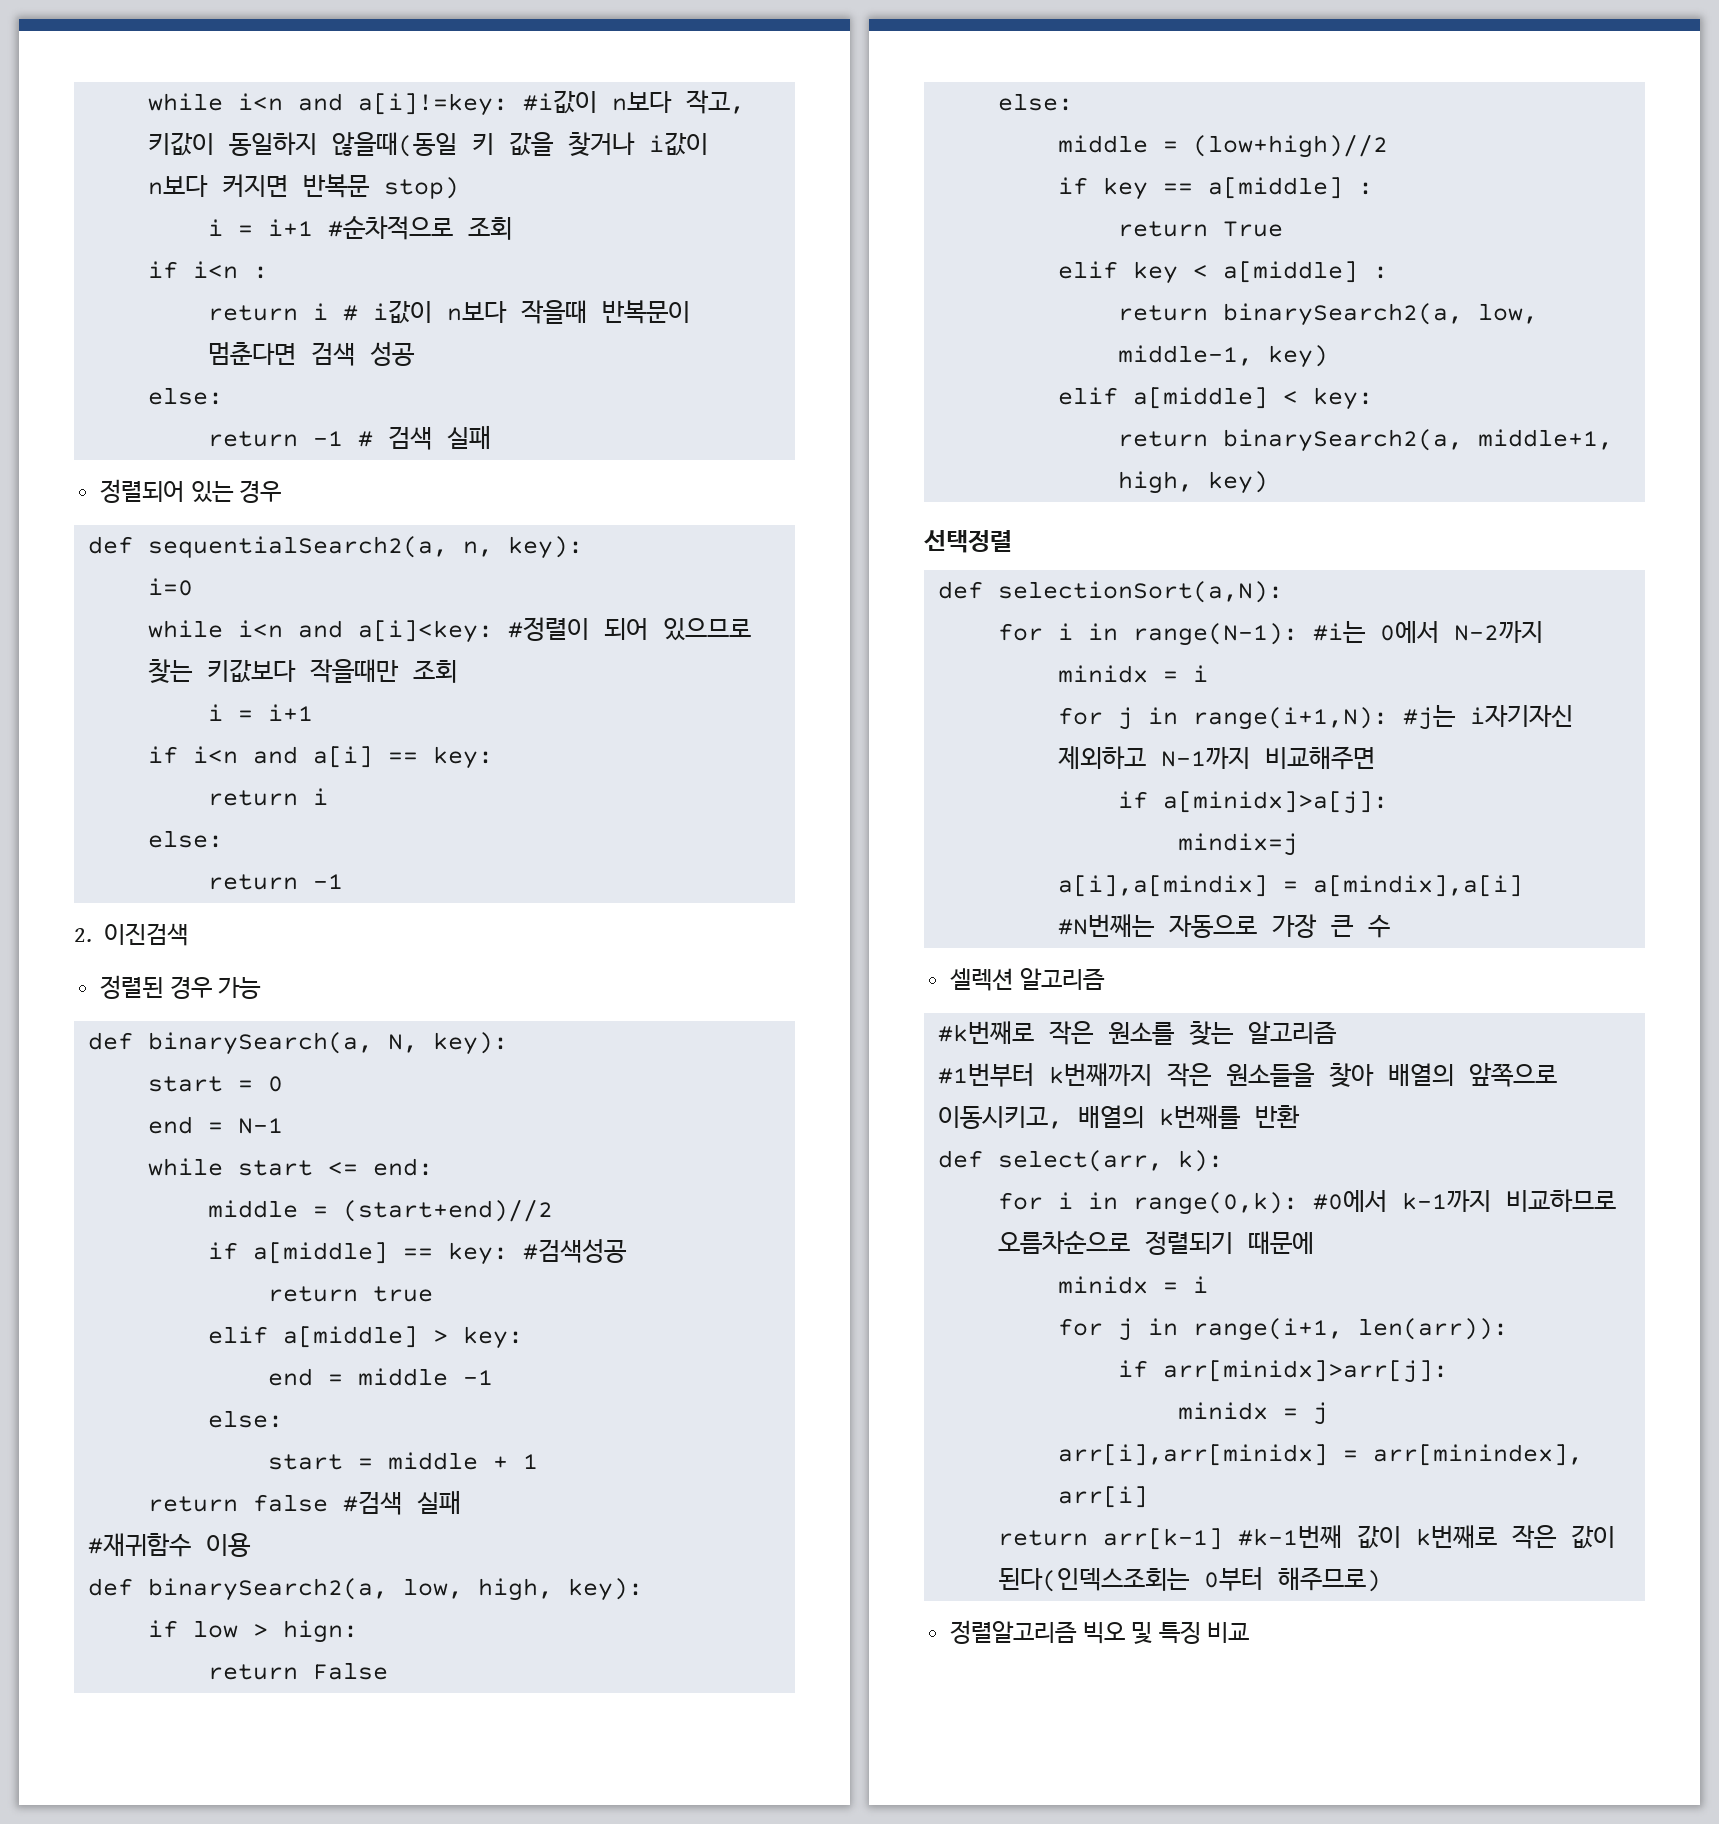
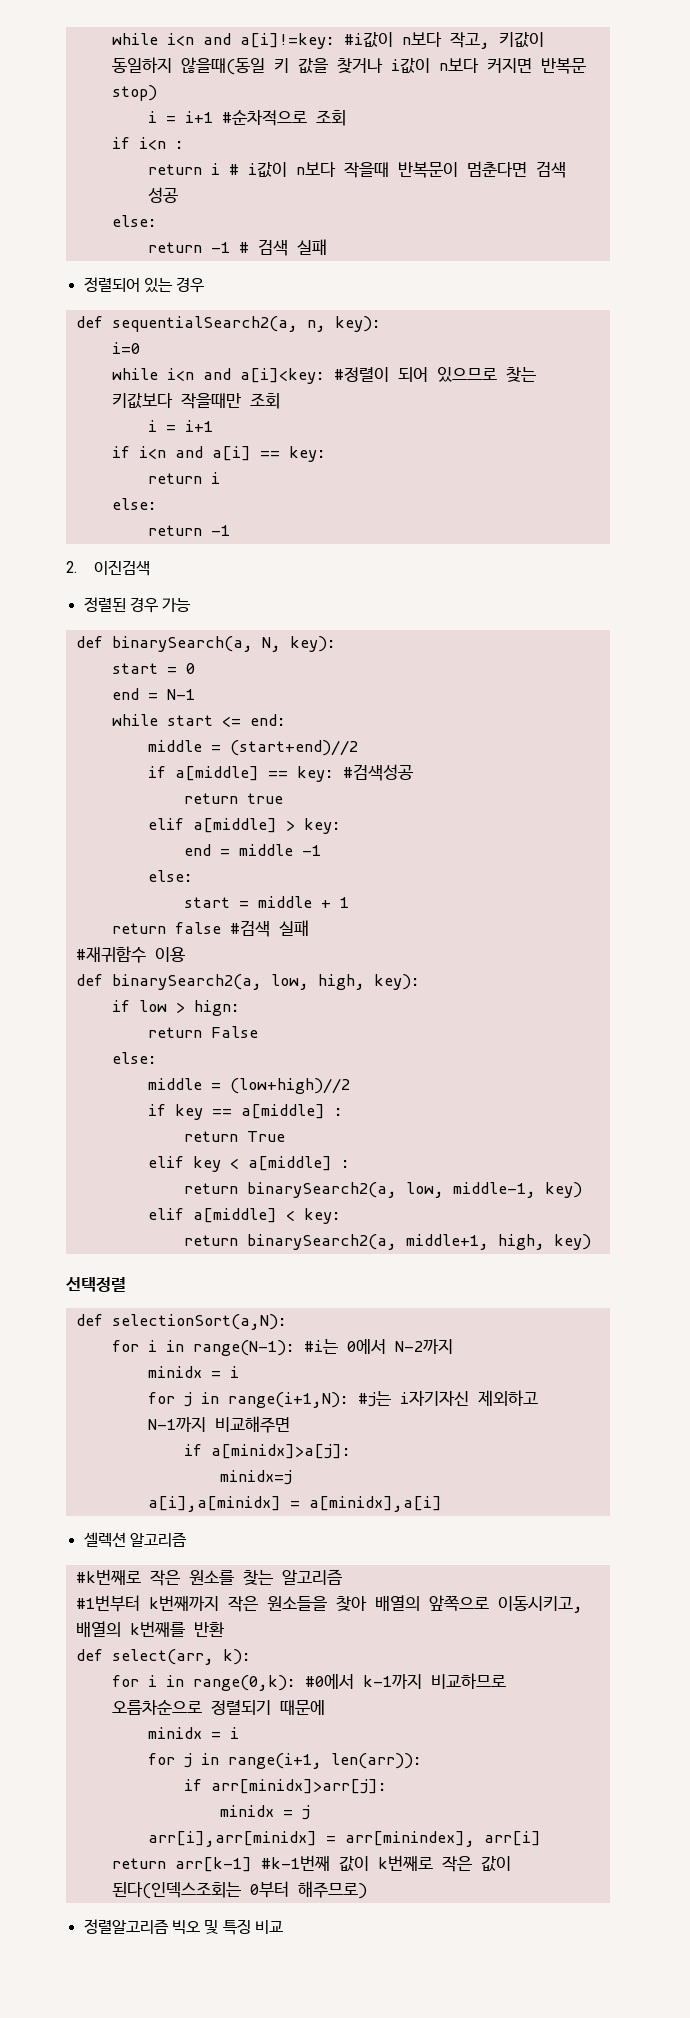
[1178,833,1299,856] [1058,875,1524,897] [1058,914,1391,938] mindix=j // a[i],a[mindix] = a[mindix],a[i] #N번째는 자동으로 가장 큰 수 -> [219,1470,292,1485] [147,1496,442,1512] minidx=j // a[i],a[minidx] = a[minidx],a[i]

